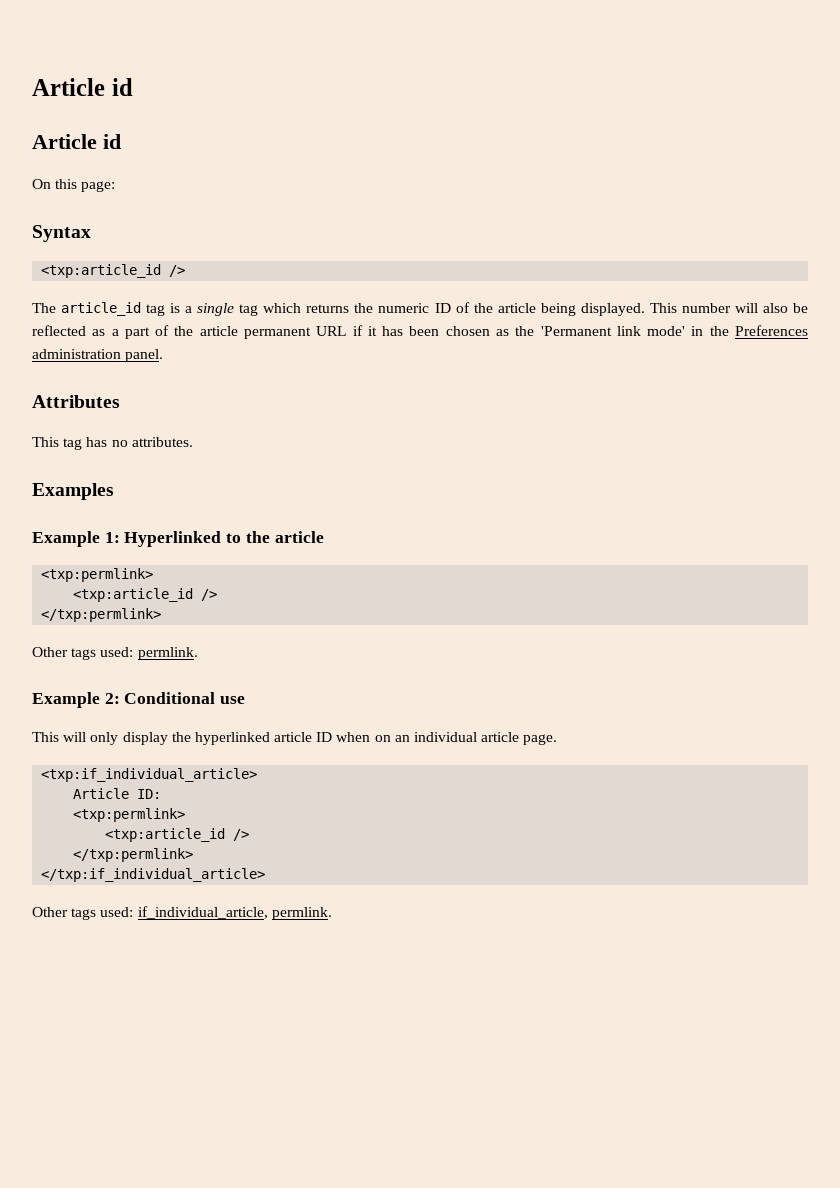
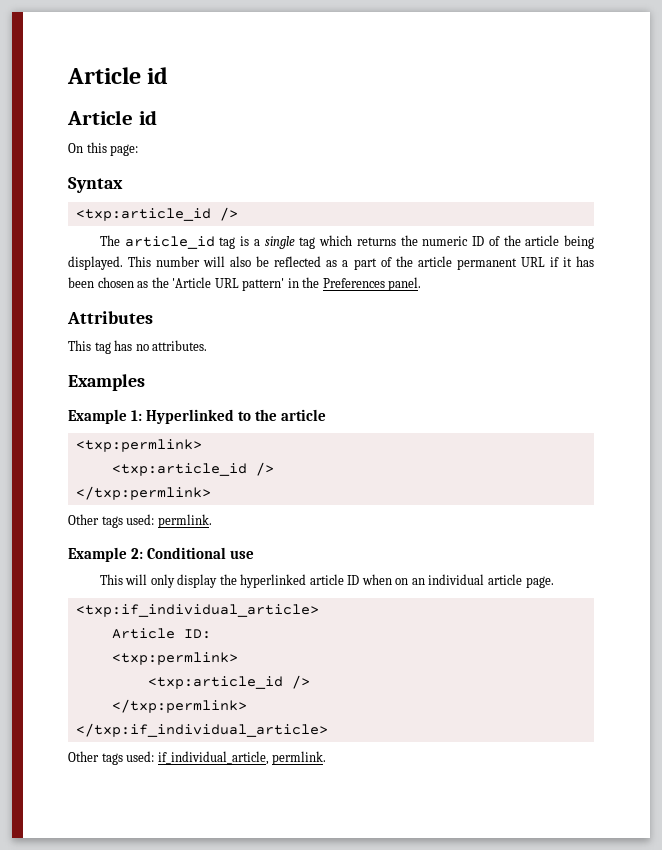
[540,326,686,336] 'Permanent link mode' -> [172,277,285,291] 'Article URL pattern'
[32,349,121,359] administration -> (385, 283) none

